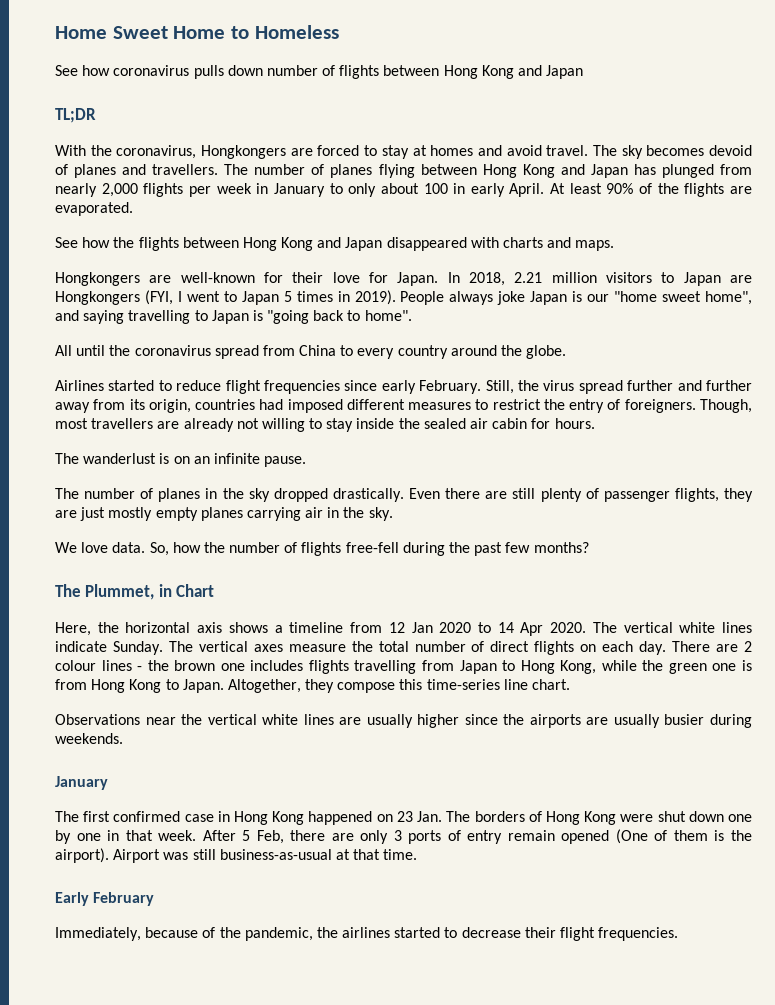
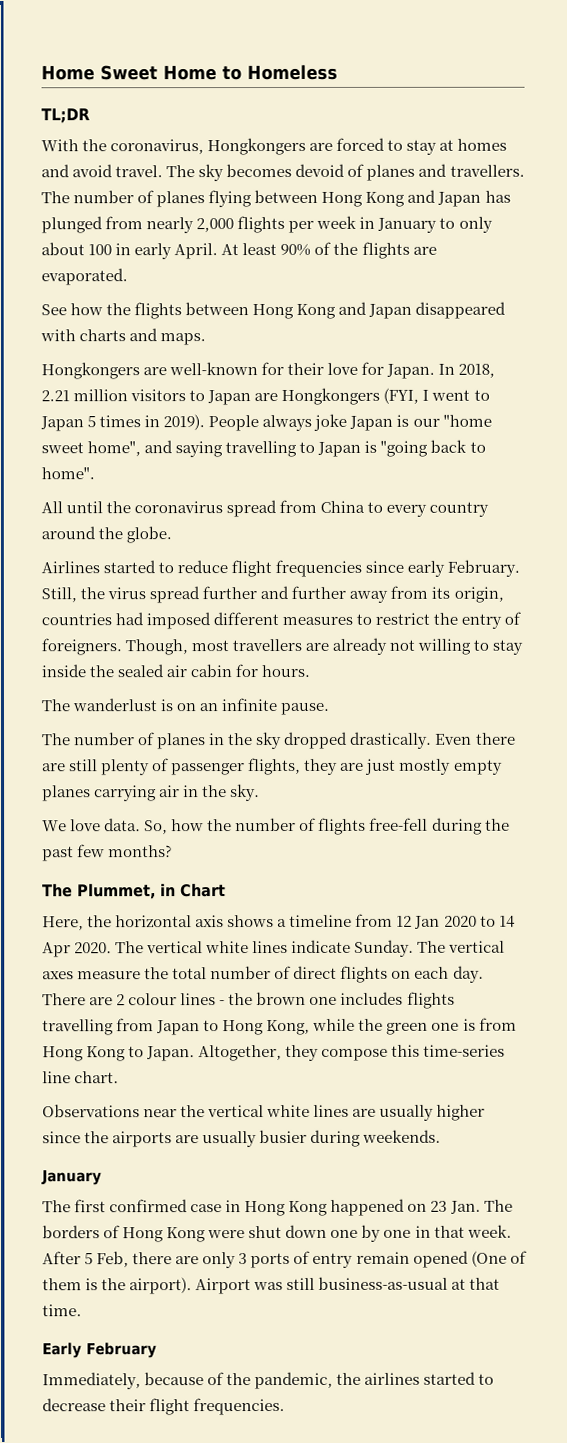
[55,65,584,79] // See how coronavirus pulls down number of flights between Hong Kong and Japan -> (338, 72) none

